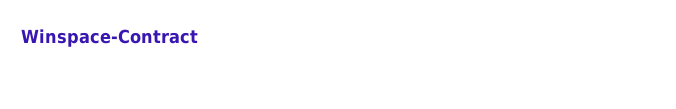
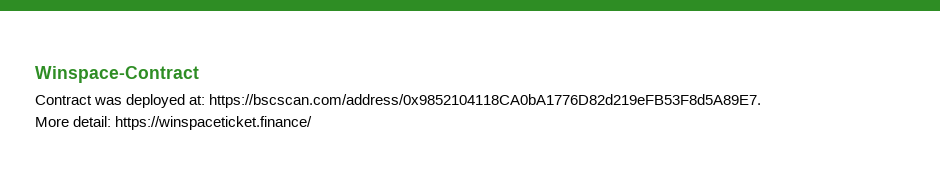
(198, 38) none -> [35,94,762,108] [35,116,313,130] // Contract was deployed at: https://bscscan.com/address/0x9852104118CA0bA1776D82d219eFB53F8d5A89E7. // More detail: https://winspaceticket.finance/

